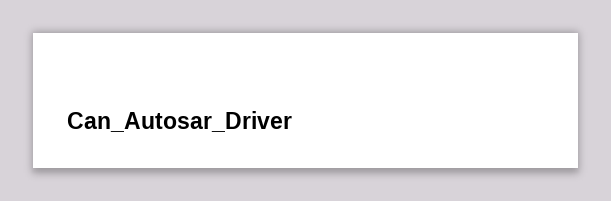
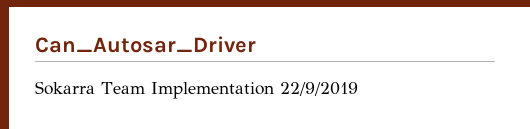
(292, 121) none -> [35,81,358,99] // Sokarra Team Implementation 22/9/2019

